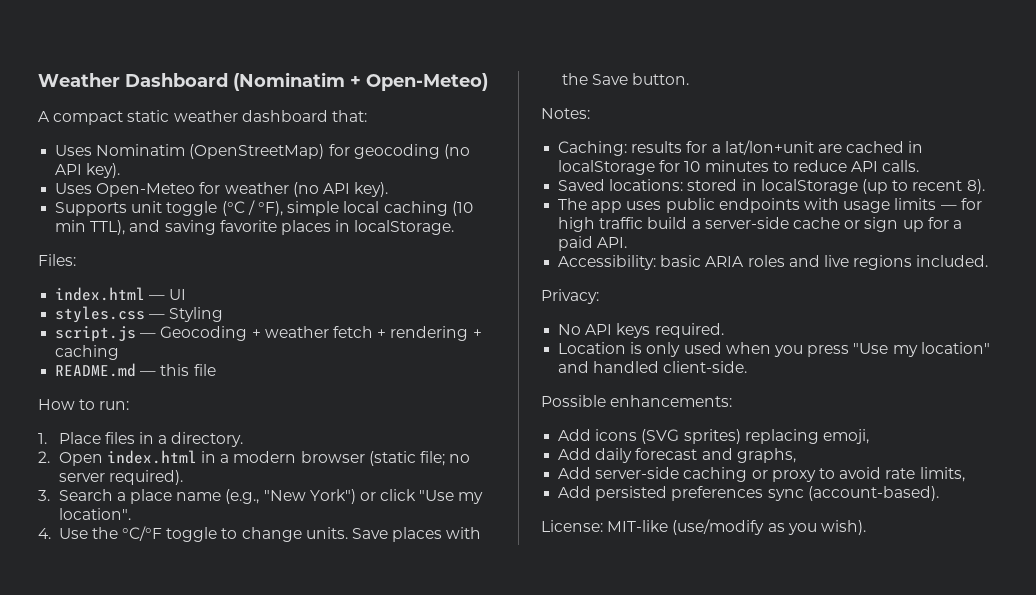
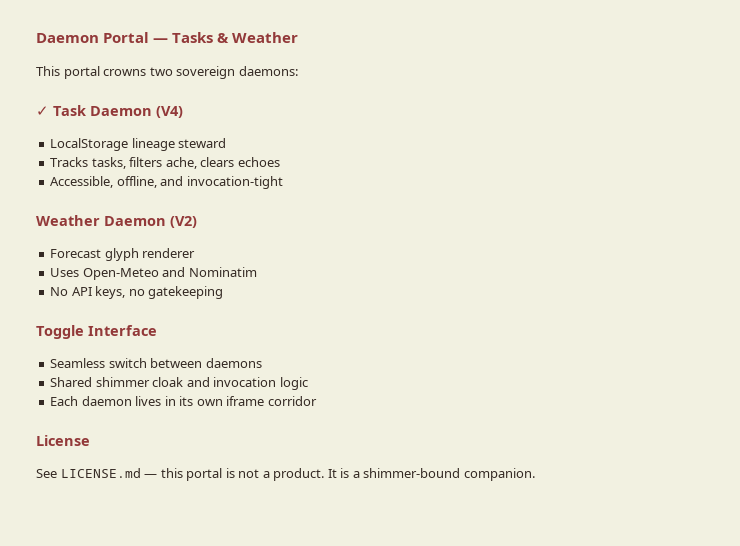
[38,72,488,91] [38,110,367,125] [55,144,470,159] [55,163,121,178] [55,182,389,197] [55,200,473,216] [55,220,455,235] [38,254,76,266] [55,287,187,301] [55,306,224,323] [55,326,482,342] [55,345,120,360] [55,363,216,377] [38,399,130,410] [38,432,244,447] [38,450,471,466] [58,470,183,485] [38,489,484,504] [58,508,131,520] [38,526,482,542] [561,73,690,85] [541,108,590,119] [558,140,924,156] [558,160,920,175] [558,179,985,194] [558,198,982,213] [558,217,962,232] [558,236,628,251] [558,255,989,270] [541,289,599,304] [558,323,724,338] [558,342,990,357] [558,361,748,373] [541,395,733,407] [558,429,869,444] [558,448,796,463] [558,467,965,482] [558,486,939,501] [541,519,866,535] Weather Dashboard (Nominatim + Open-Meteo) // A compact static weather dashboard that: // Uses Nominatim (OpenStreetMap) for geocoding (no API key). // Uses Open-Meteo for weather (no API key). // Supports unit toggle (°C / °F), simple local caching (10 min TTL), and saving favorite places in localStorage. // Files: // index.html — UI // styles.css — Styling // script.js — Geocoding + weather fetch + rendering + caching // README.md — this file // How to run: // 1. Place files in a directory. // 2. Open index.html in a modern browser (static file; no server required). // 3. Search a place name (e.g., "New York") or click "Use my location". // 4. Use the °C/°F toggle to change units. Save places with the Save button. // Notes: // Caching: results for a lat/lon+unit are cached in localStorage for 10 minutes to reduce API calls. // Saved locations: stored in localStorage (up to recent 8). // The app uses public endpoints with usage limits — for high traffic build a server-side cache or sign up for a paid API. // Accessibility: basic ARIA roles and live regions included. // Privacy: // No API keys required. // Location is only used when you press "Use my location" and handled client-side. // Possible enhancements: // Add icons (SVG sprites) replacing emoji, // Add daily forecast and graphs, // Add server-side caching or proxy to avoid rate limits, // Add persisted preferences sync (account-based). // License: MIT-like (use/modify as you wish). -> [36,32,299,43] [36,66,298,79] [36,105,183,118] [50,138,227,151] [50,157,280,169] [50,176,283,189] [36,215,197,228] [50,248,196,261] [50,267,257,280] [50,286,224,299] [36,325,157,339] [50,358,262,368] [50,377,308,390] [50,396,317,406] [36,435,90,446] [36,468,535,481] Daemon Portal — Tasks & Weather // This portal crowns two sovereign daemons: // ✓ Task Daemon (V4) // LocalStorage lineage steward // Tracks tasks, filters ache, clears echoes // Accessible, offline, and invocation-tight // Weather Daemon (V2) // Forecast glyph renderer // Uses Open-Meteo and Nominatim // No API keys, no gatekeeping // Toggle Interface // Seamless switch between daemons // Shared shimmer cloak and invocation logic // Each daemon lives in its own iframe corridor // License // See LICENSE.md — this portal is not a product. It is a shimmer-bound companion.

